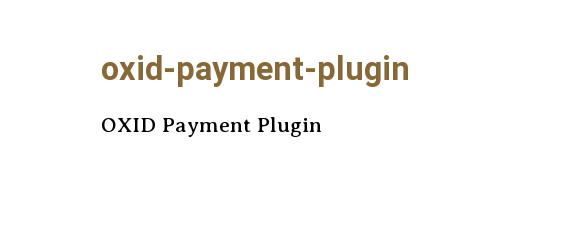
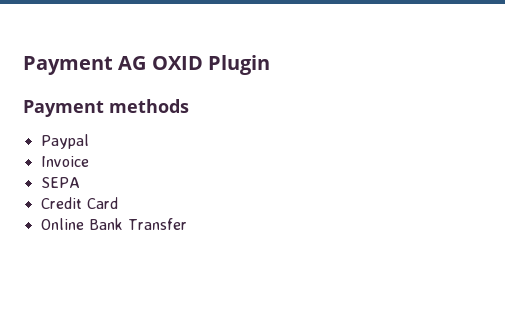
[101,55,410,87] [101,117,322,137] oxid-payment-plugin // OXID Payment Plugin -> [23,55,270,75] [23,99,189,117] [40,134,89,149] [40,156,89,167] [40,177,80,188] [40,197,118,209] [40,218,187,230] Payment AG OXID Plugin // Payment methods // Paypal // Invoice // SEPA // Credit Card // Online Bank Transfer

